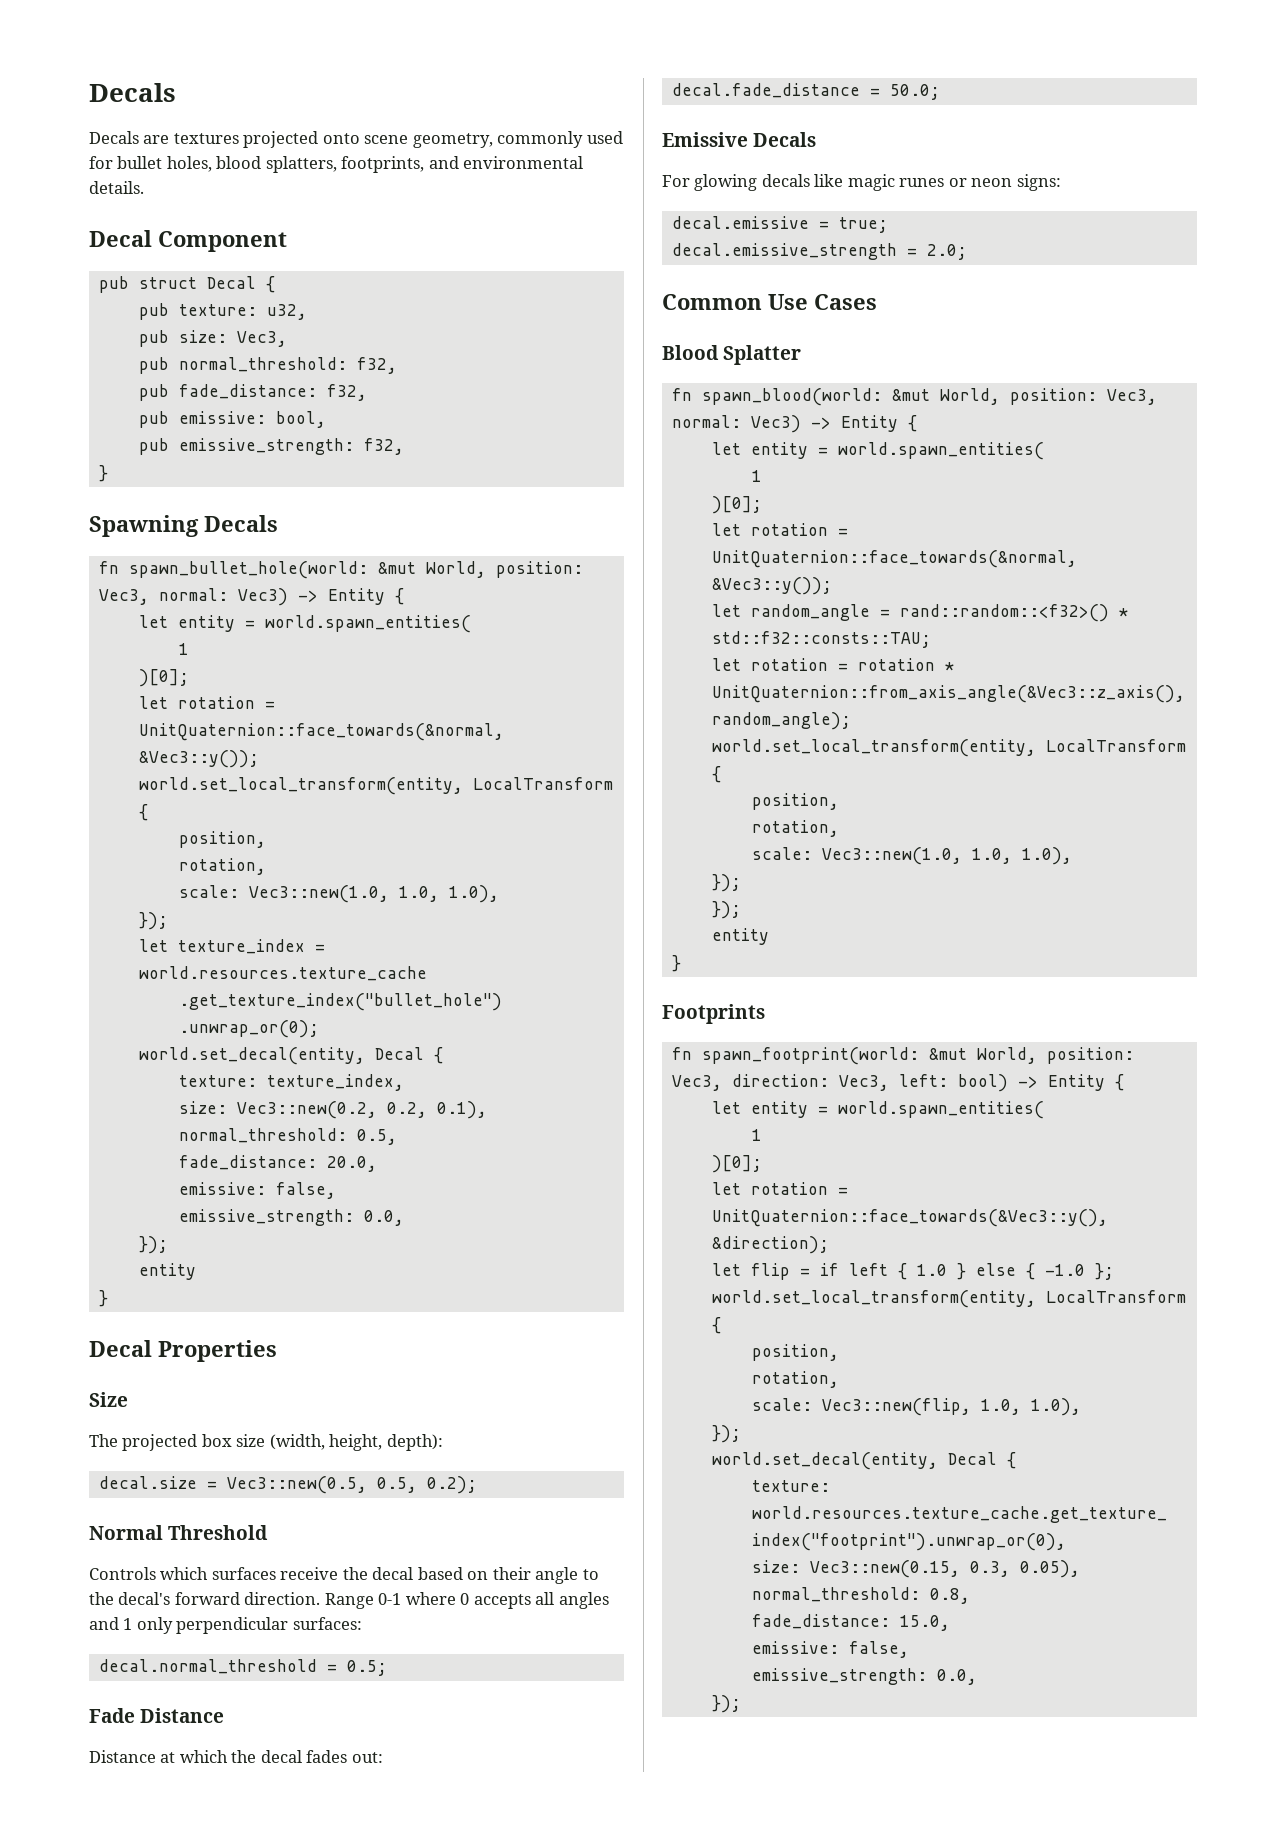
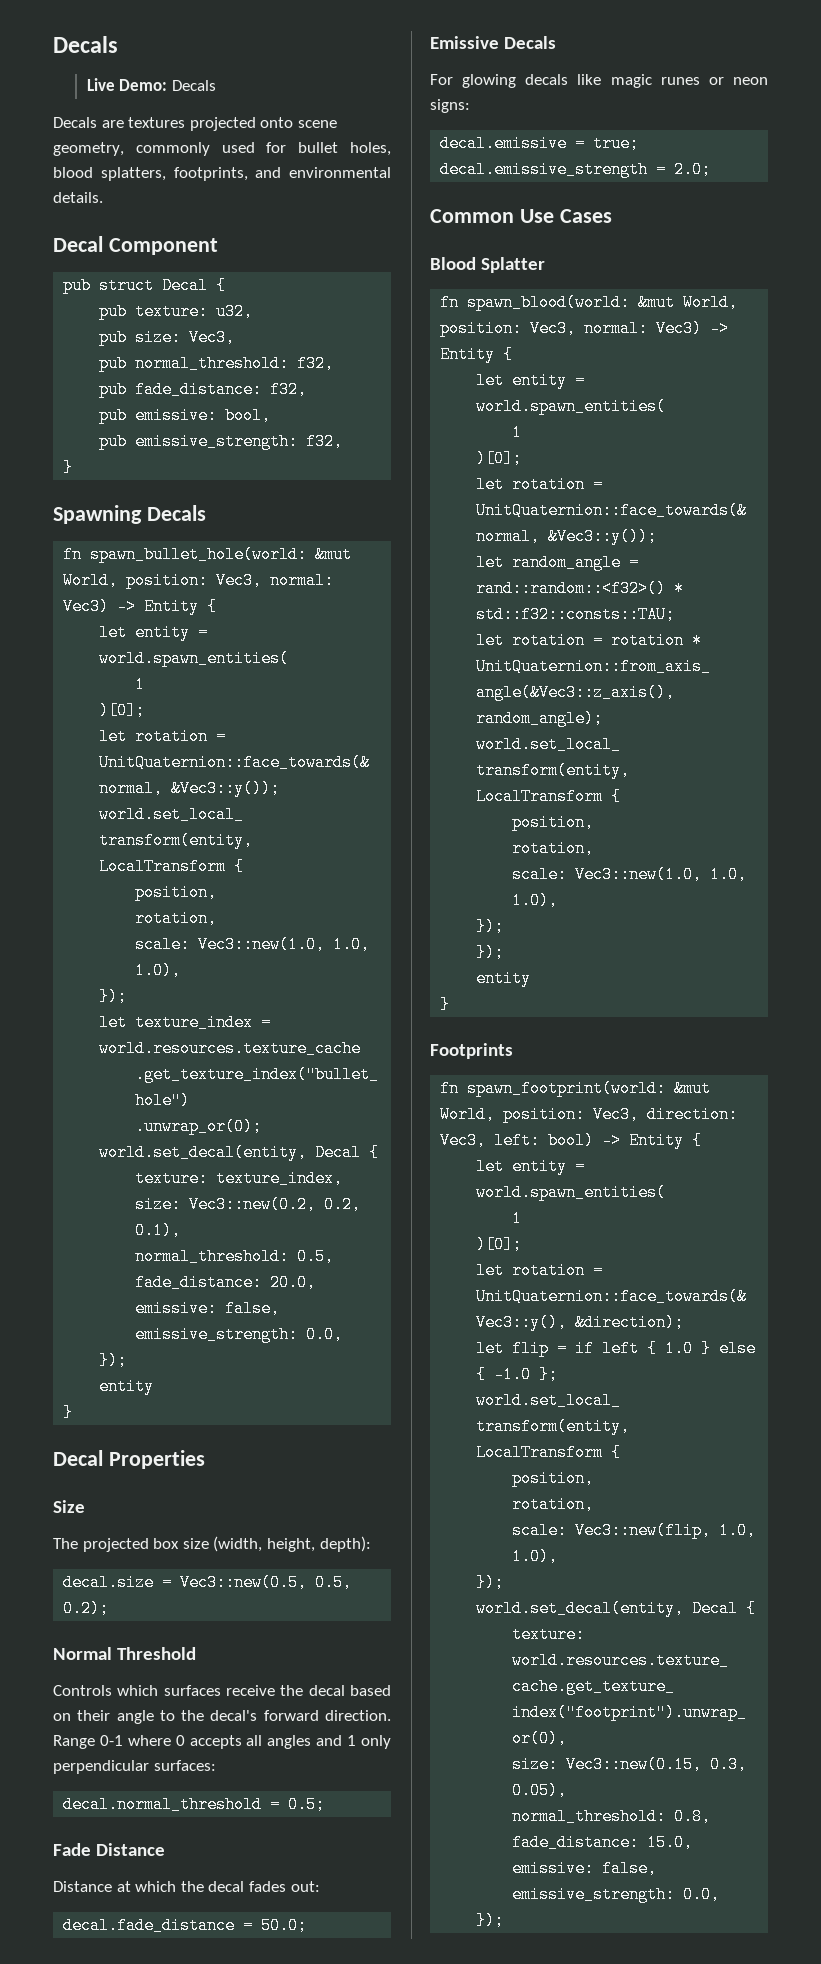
[89,83,176,102] Decals -> [53,36,118,53] [86,78,216,91] Decals // Live Demo: Decals

